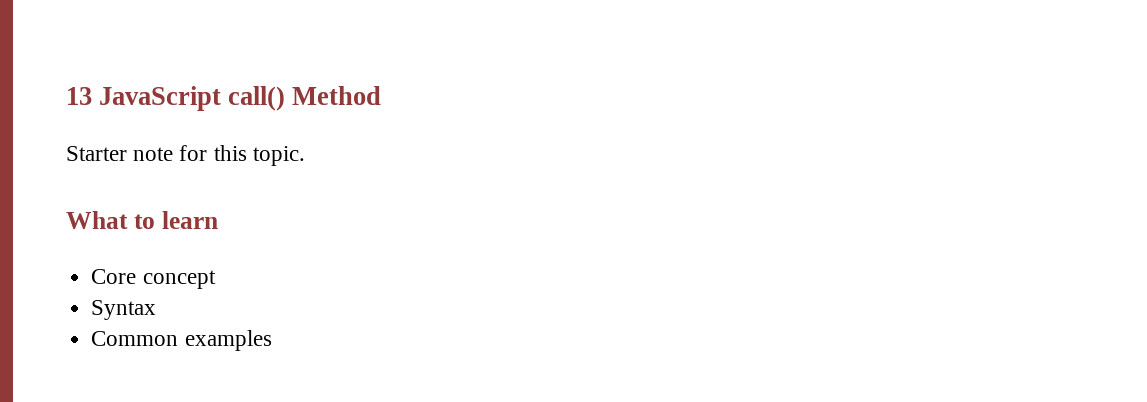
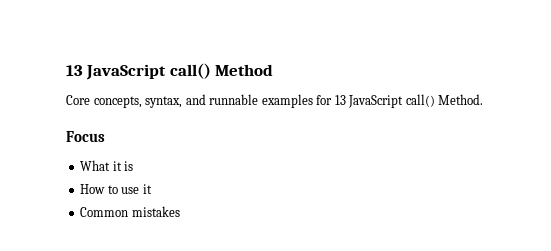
[66,145,305,166] [66,211,218,229] [91,269,216,289] [91,300,157,320] Starter note for this topic. // What to learn // Core concept // Syntax -> [66,94,484,108] [66,131,105,142] [80,160,134,171] [80,184,152,194] Core concepts, syntax, and runnable examples for 13 JavaScript call() Method. // Focus // What it is // How to use it
[184,330,272,351] examples -> [131,206,180,217] mistakes

